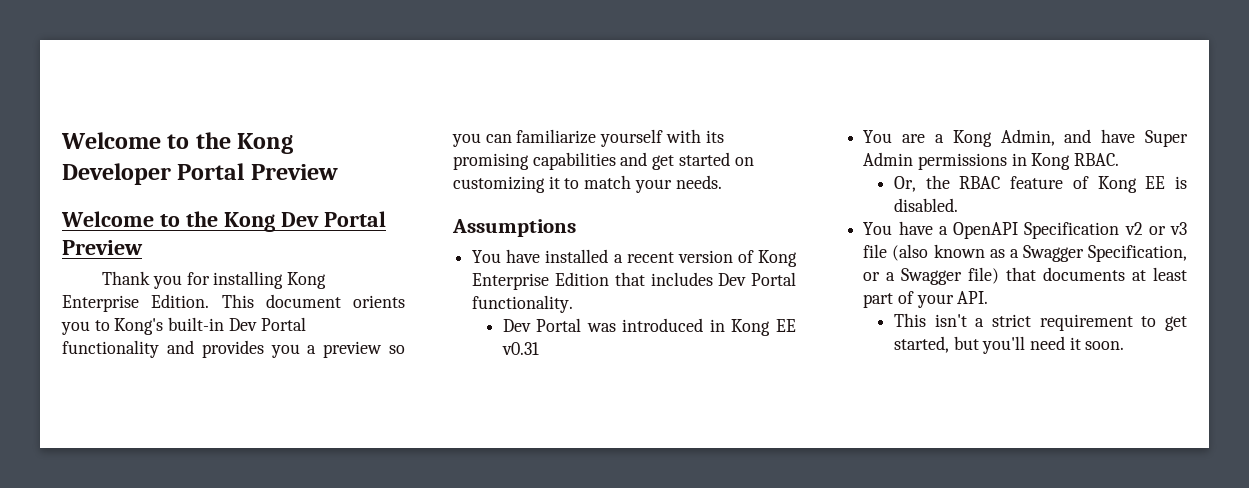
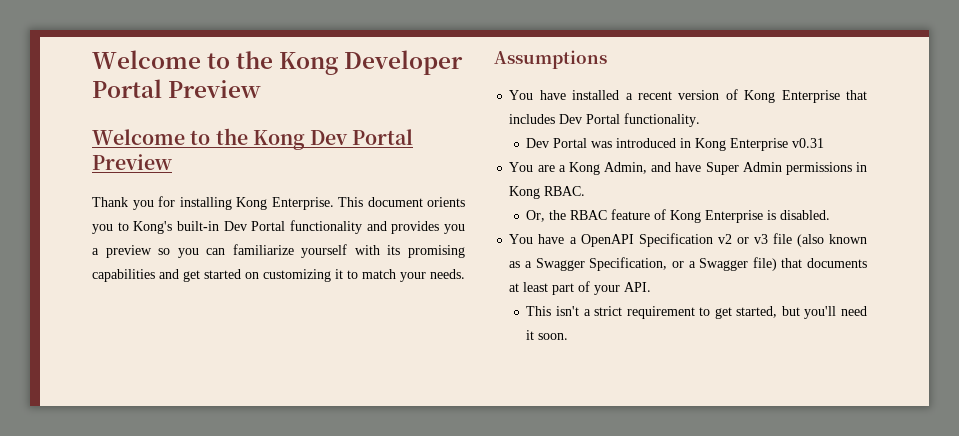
[62,294,210,312] Enterprise Edition. -> [271,197,334,210] Enterprise.
[555,272,609,286] Edition -> (840, 96) none
[776,319,796,332] EE -> [730,138,789,151] Enterprise
[1145,176,1166,189] EE -> [705,210,764,223] Enterprise

